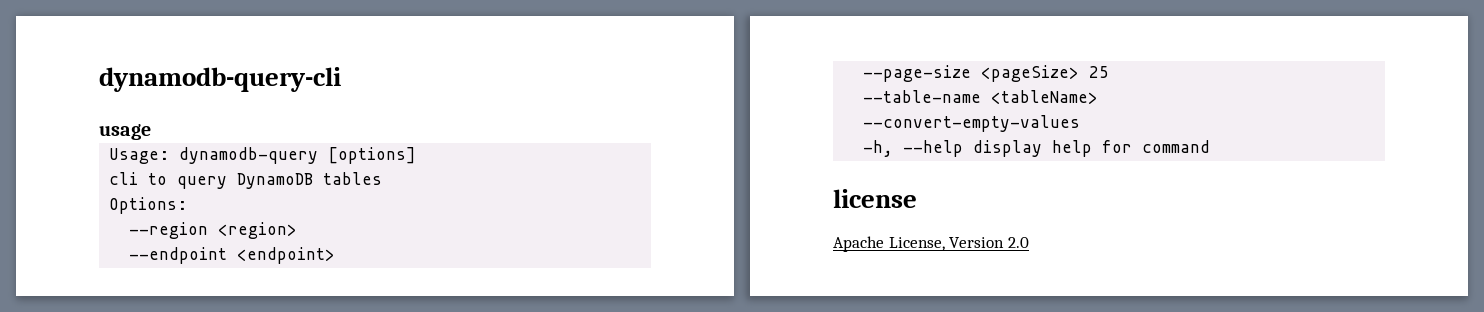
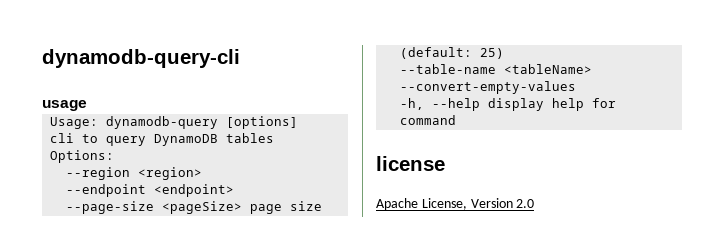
[1089,66,1110,78] 25 -> [250,201,323,214] [400,47,505,59] page size (default: 25)

